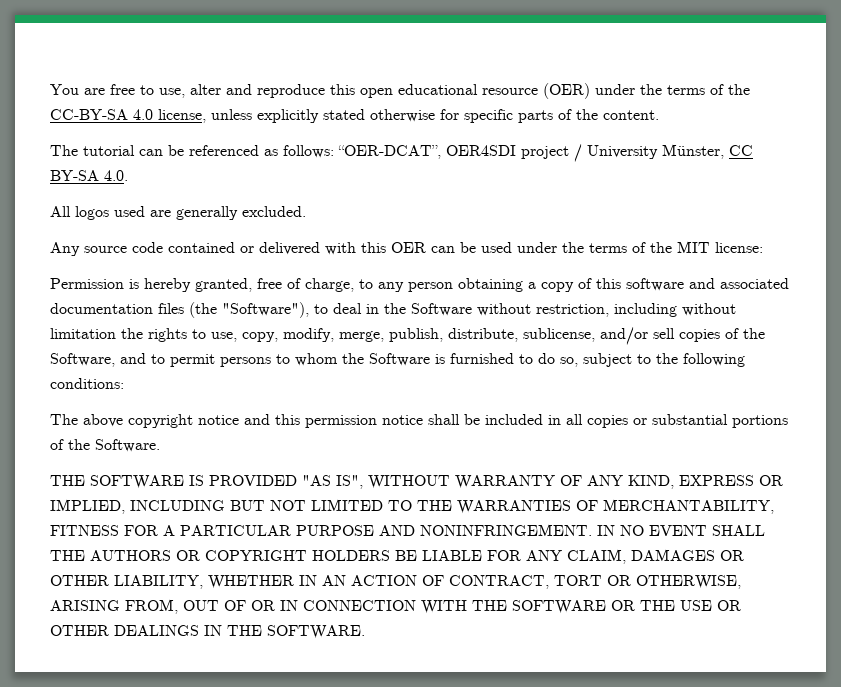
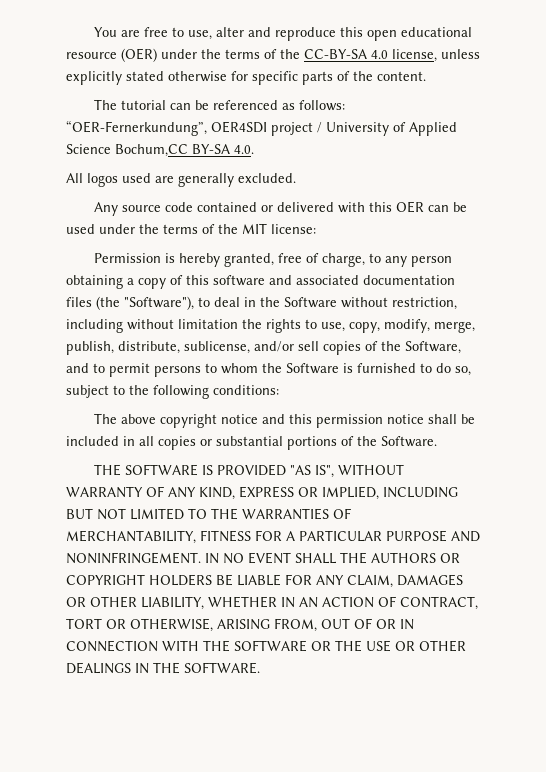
[338,145,441,159] “OER-DCAT”, -> [66,120,207,136] “OER-Fernerkundung”,
[662,144,753,159] Münster, CC -> [393,122,457,136] [66,144,188,157] of Applied Science Bochum,CC

